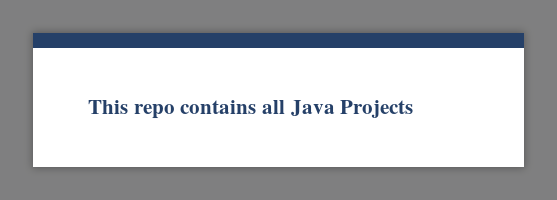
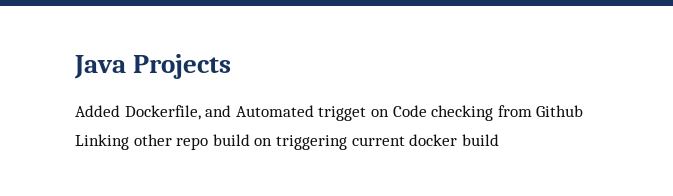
[88,100,414,119] This repo contains all Java Projects -> [74,54,232,79] [75,105,584,121] [75,134,499,150] Java Projects // Added Dockerfile, and Automated trigget on Code checking from Github Linking other repo build on triggering current docker build

